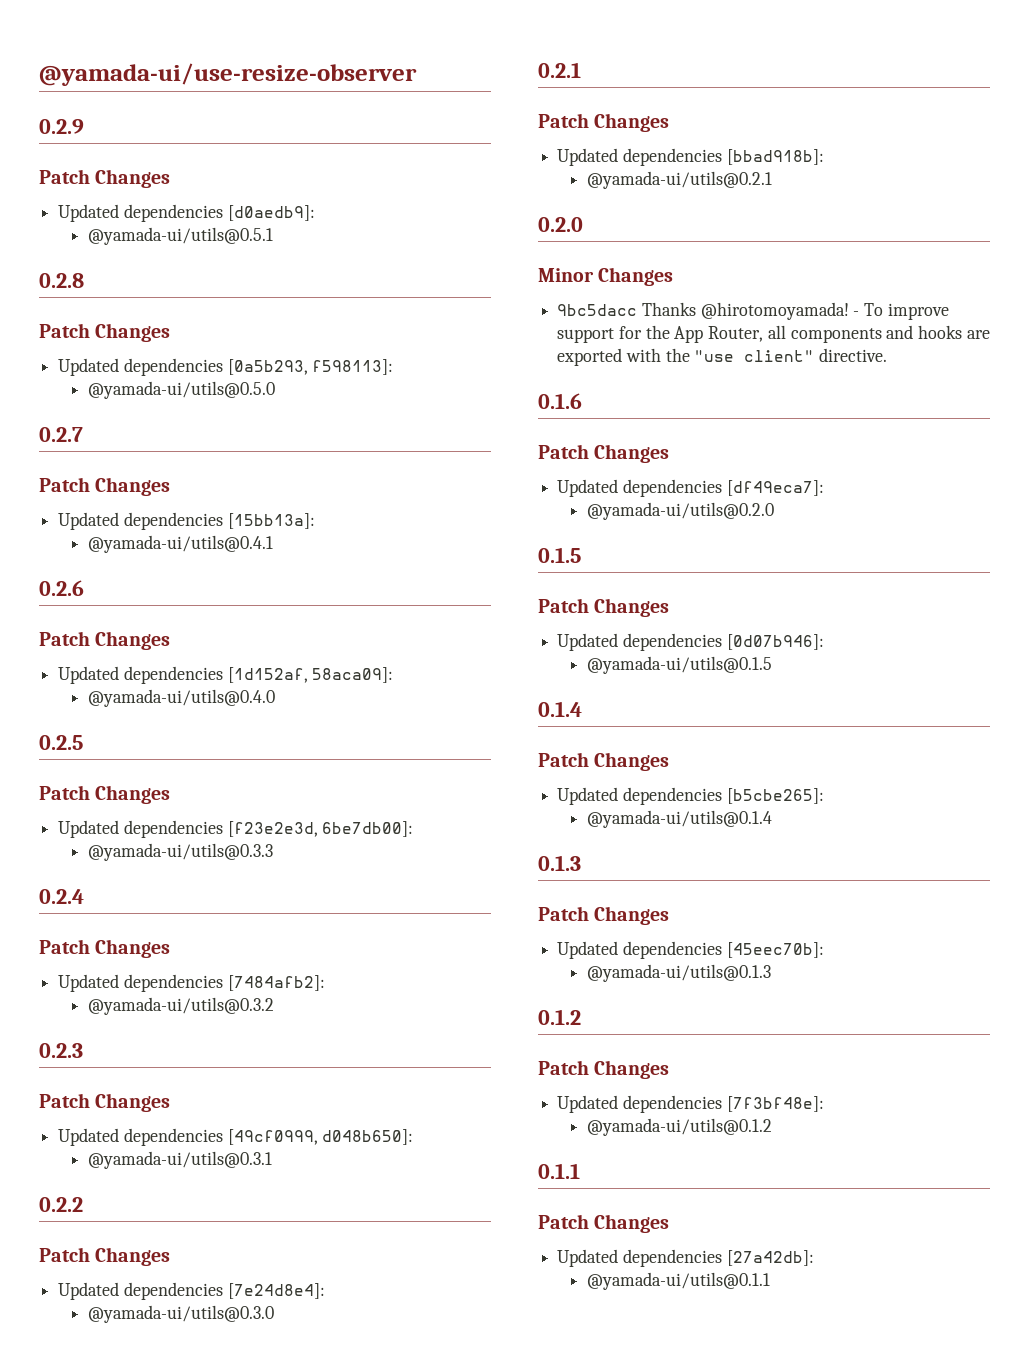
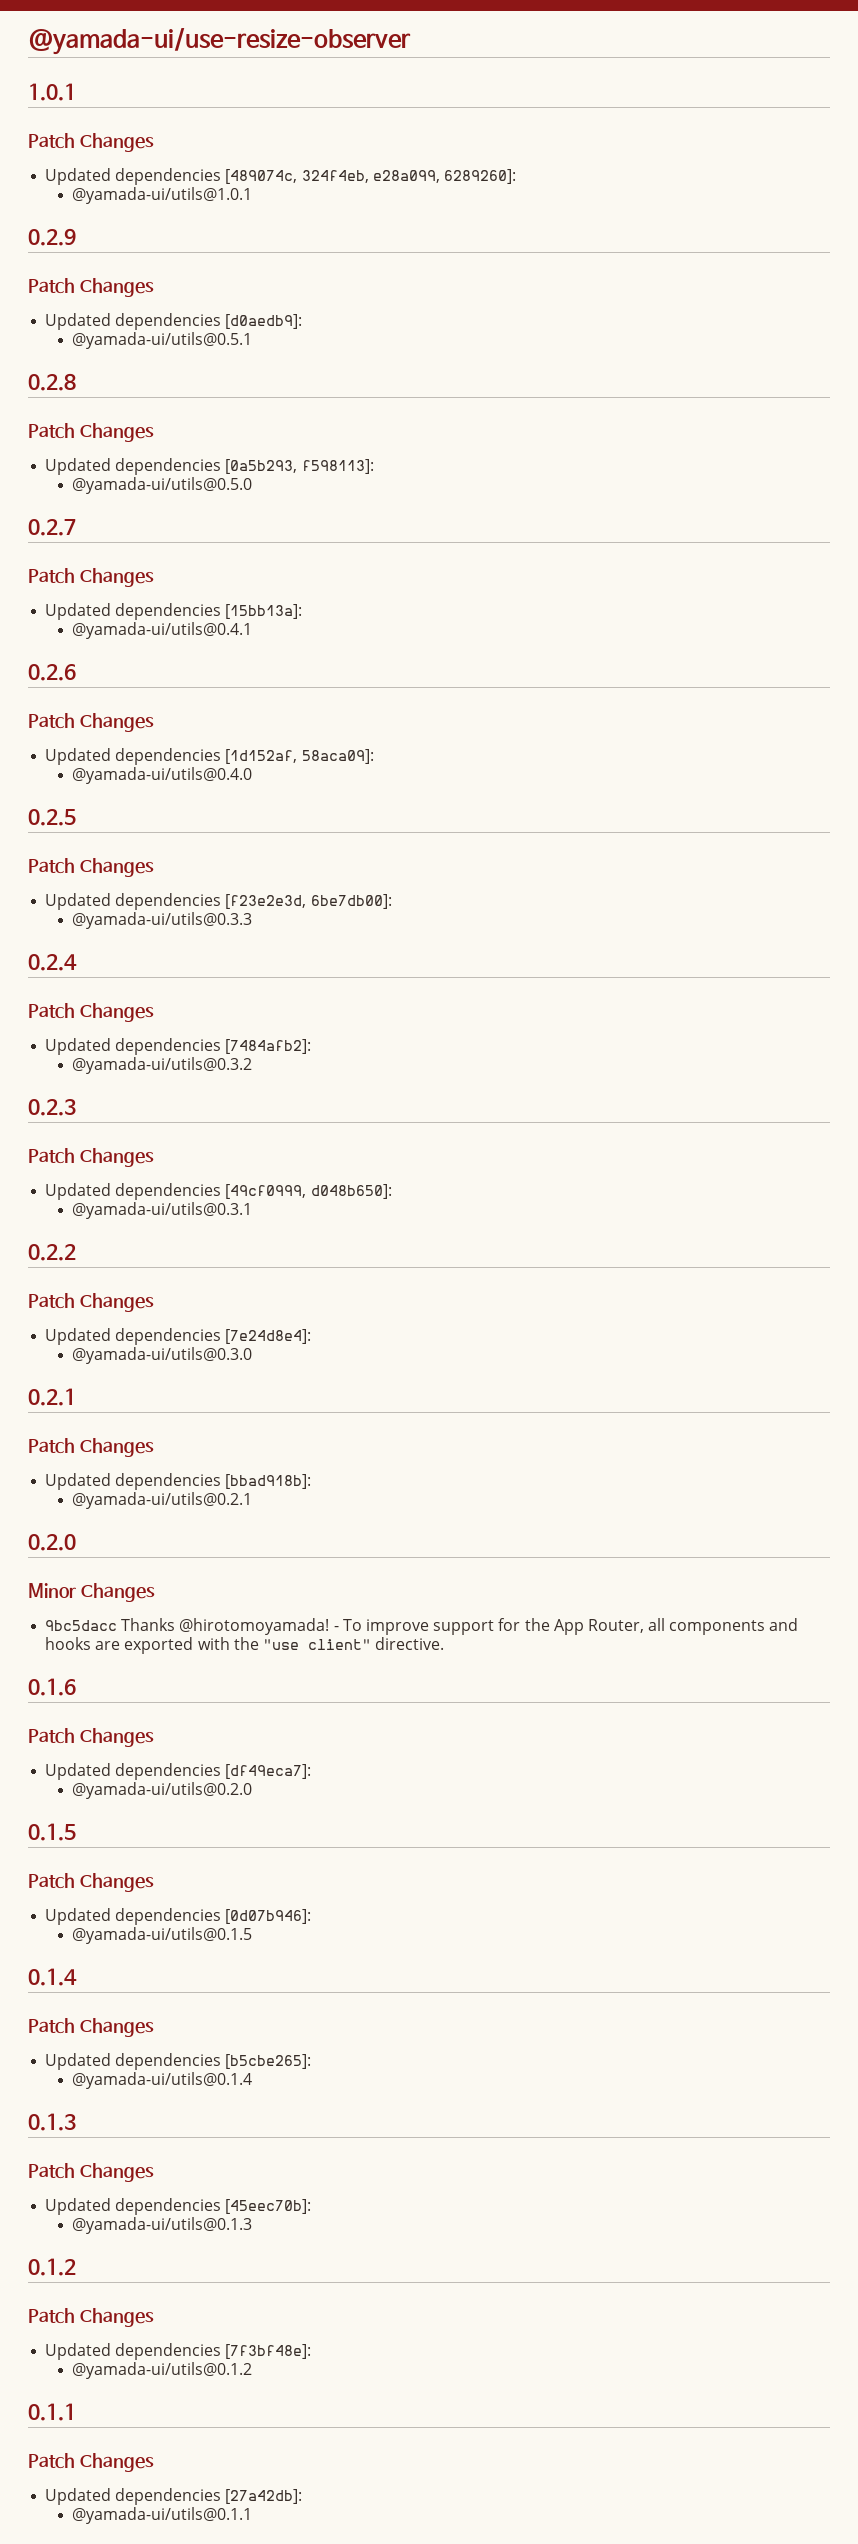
(417, 74) none -> [28,83,76,101] [28,133,154,152] [45,168,516,185] [71,187,252,204] // 1.0.1 // Patch Changes // Updated dependencies [489074c, 324f4eb, e28a099, 6289260]: // @yamada-ui/utils@1.0.1

